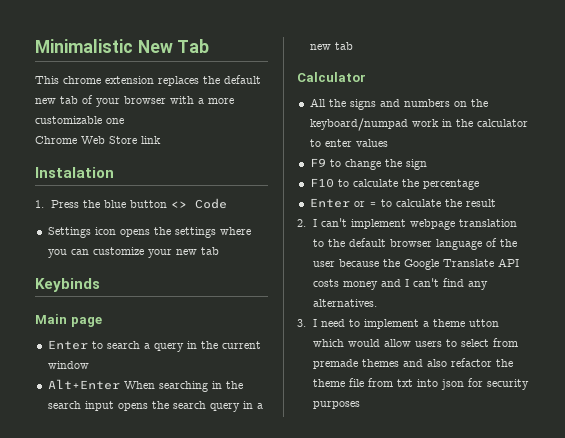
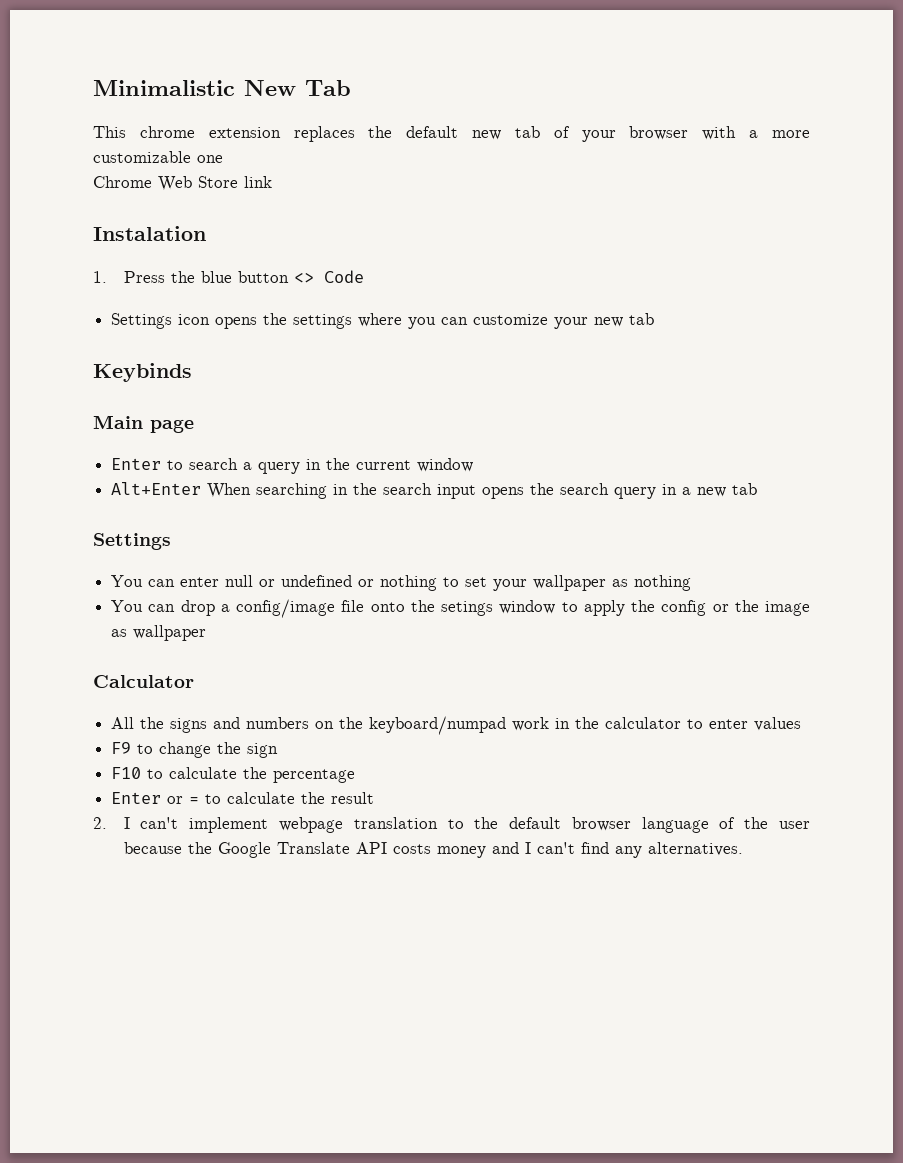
(353, 46) none -> [93,533,171,550] [111,575,692,591] [111,599,811,618] [111,625,207,641] // Settings // You can enter null or undefined or nothing to set your wallpaper as nothing // You can drop a config/image file onto the setings window to apply the config or the image as wallpaper
[297,319,500,329] [313,338,519,347] [313,358,514,369] [313,378,530,390] [313,401,361,409] // 3. I need to implement a theme utton which would allow users to select from premade themes and also refactor the theme file from txt into json for security purposes -> (743, 849) none

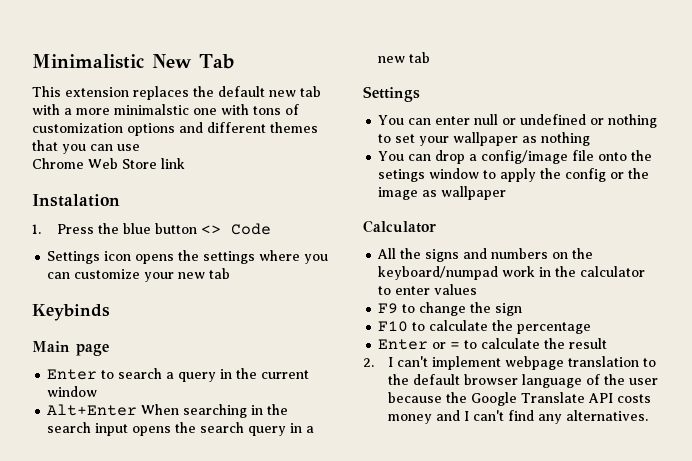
[139,126,195,138] chrome -> (61, 91) none
[553,126,689,142] of your browser -> (321, 91) none
[93,151,191,163] customizable -> [114,104,189,115] minimalstic
(223, 159) none -> [221,104,299,115] [32,122,318,136] [32,140,140,154] with tons of customization options and different themes that you can use

